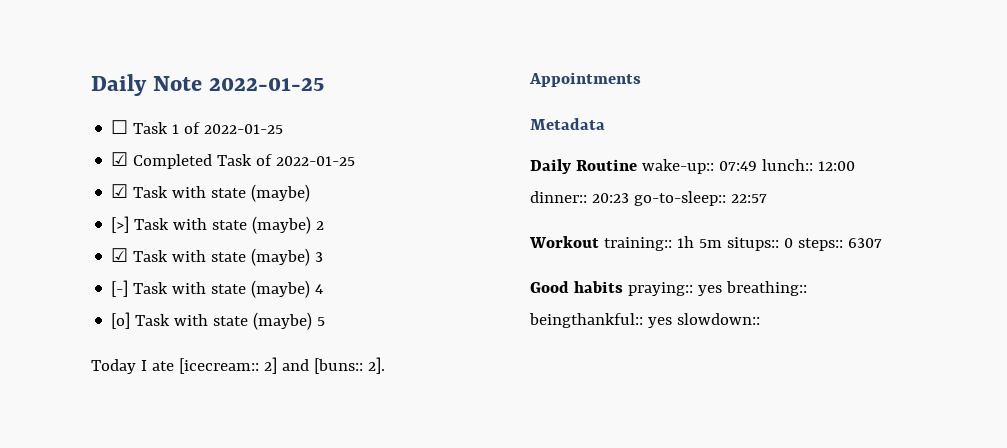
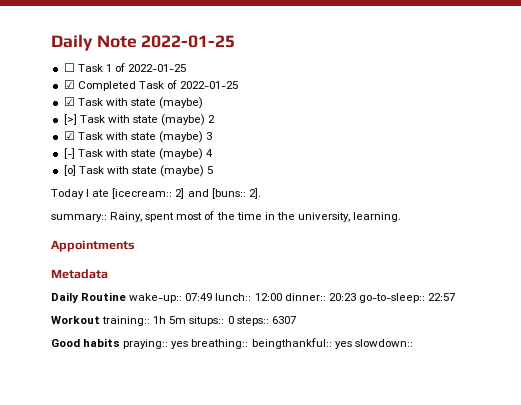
(385, 365) none -> [51,211,402,222] // summary:: Rainy, spent most of the time in the university, learning.

